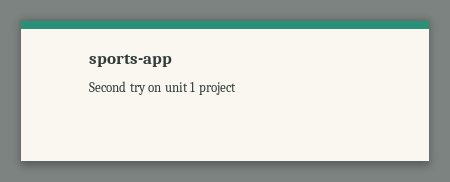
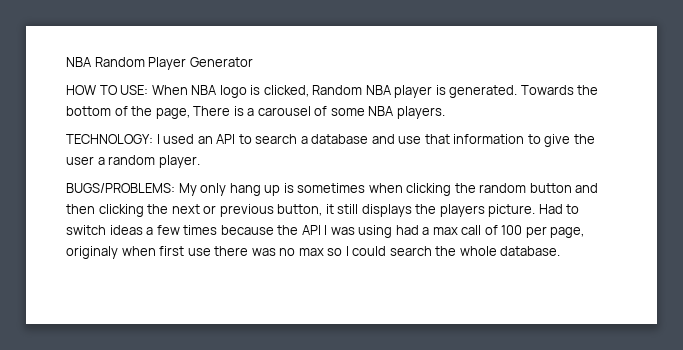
[89,54,172,67] [89,81,236,95] sports-app // Second try on unit 1 project -> [66,57,253,70] [66,85,599,98] [66,106,445,119] [66,134,595,147] [66,155,200,168] [66,183,599,196] [66,204,580,217] [66,225,585,238] [66,246,561,259] NBA Random Player Generator // HOW TO USE: When NBA logo is clicked, Random NBA player is generated. Towards the bottom of the page, There is a carousel of some NBA players. // TECHNOLOGY: I used an API to search a database and use that information to give the user a random player. // BUGS/PROBLEMS: My only hang up is sometimes when clicking the random button and then clicking the next or previous button, it still displays the players picture. Had to switch ideas a few times because the API I was using had a max call of 100 per page, originaly when first use there was no max so I could search the whole database.

